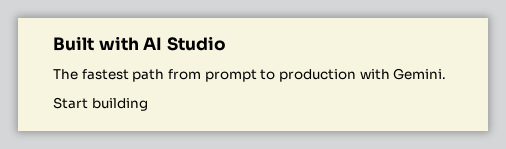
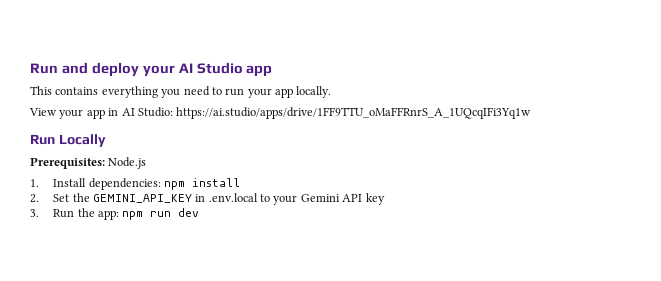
[53,36,226,51] [53,68,447,82] [53,97,148,111] Built with AI Studio // The fastest path from prompt to production with Gemini. // Start building -> [30,62,273,77] [30,86,332,98] [29,107,532,119] [30,134,106,147] [30,157,147,169] [30,178,240,190] [30,193,385,205] [30,208,200,220] Run and deploy your AI Studio app // This contains everything you need to run your app locally. // View your app in AI Studio: https://ai.studio/apps/drive/1FF9TTU_oMaFFRnrS_A_1UQcqIFi3Yq1w // Run Locally // Prerequisites: Node.js // 1. Install dependencies: npm install // 2. Set the GEMINI_API_KEY in .env.local to your Gemini API key // 3. Run the app: npm run dev

